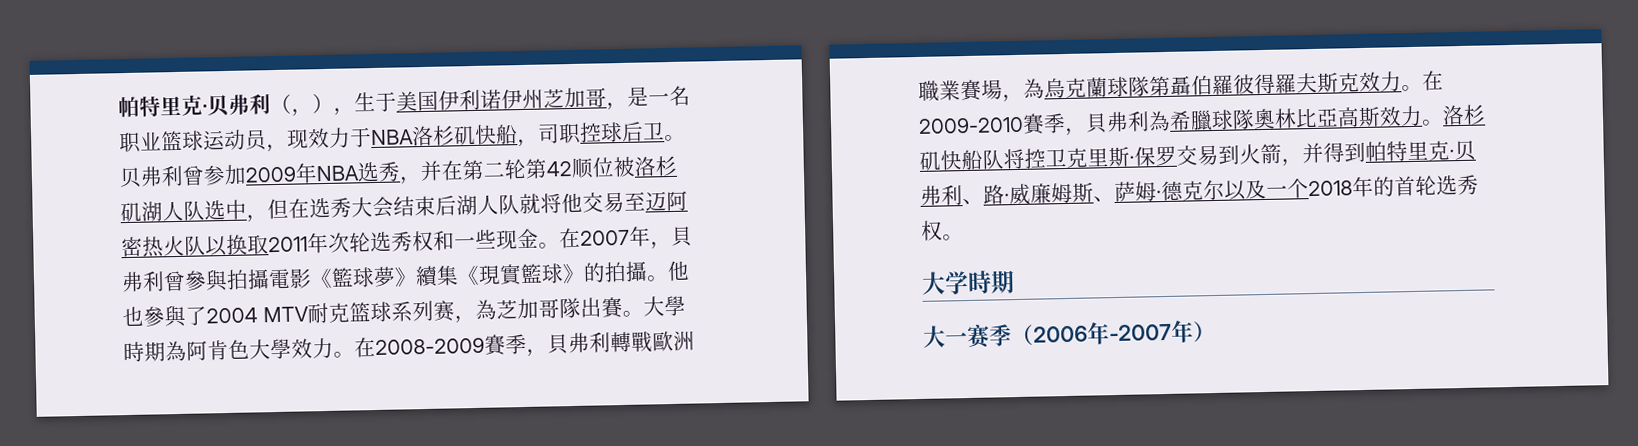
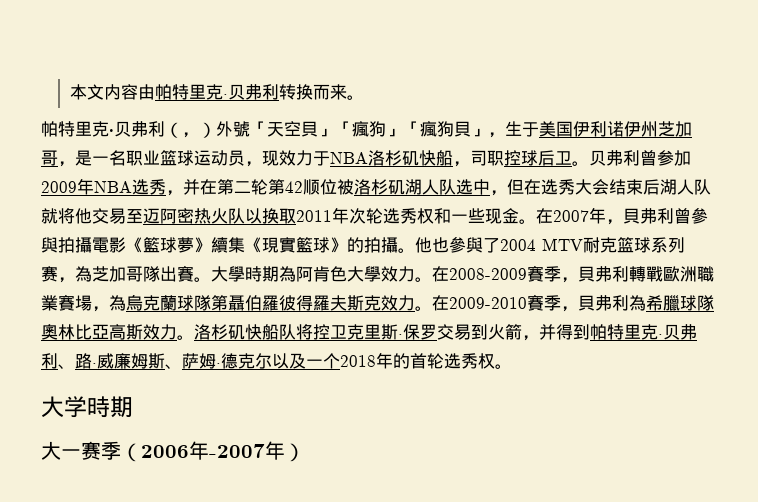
(118, 107) none -> [69,84,364,100] 本文内容由帕特里克·贝弗利转换而来。 //
(334, 103) none -> [216,121,488,137] 外號「天空貝」「瘋狗」「瘋狗貝」

